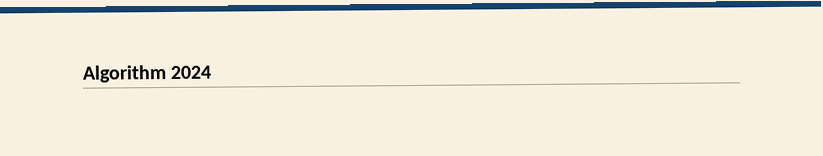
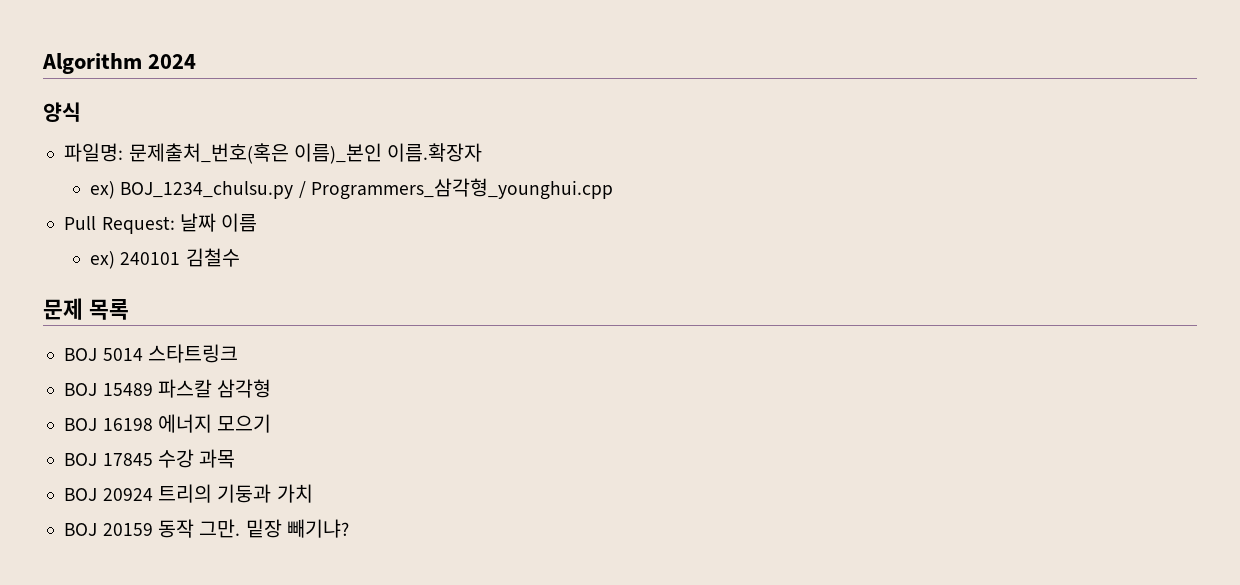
(212, 72) none -> [43,102,81,122] [64,143,483,164] [90,178,613,200] [64,213,258,234] [90,248,240,269] [43,298,129,320] [64,344,238,363] [64,379,272,398] [64,414,272,433] [64,449,236,468] [64,484,313,503] [64,519,349,538] // 양식 // 파일명: 문제출처_번호(혹은 이름)_본인 이름.확장자 // ex) BOJ_1234_chulsu.py / Programmers_삼각형_younghui.cpp // Pull Request: 날짜 이름 // ex) 240101 김철수 // 문제 목록 // BOJ 5014 스타트링크 // BOJ 15489 파스칼 삼각형 // BOJ 16198 에너지 모으기 // BOJ 17845 수강 과목 // BOJ 20924 트리의 기둥과 가치 // BOJ 20159 동작 그만. 밑장 빼기냐?

